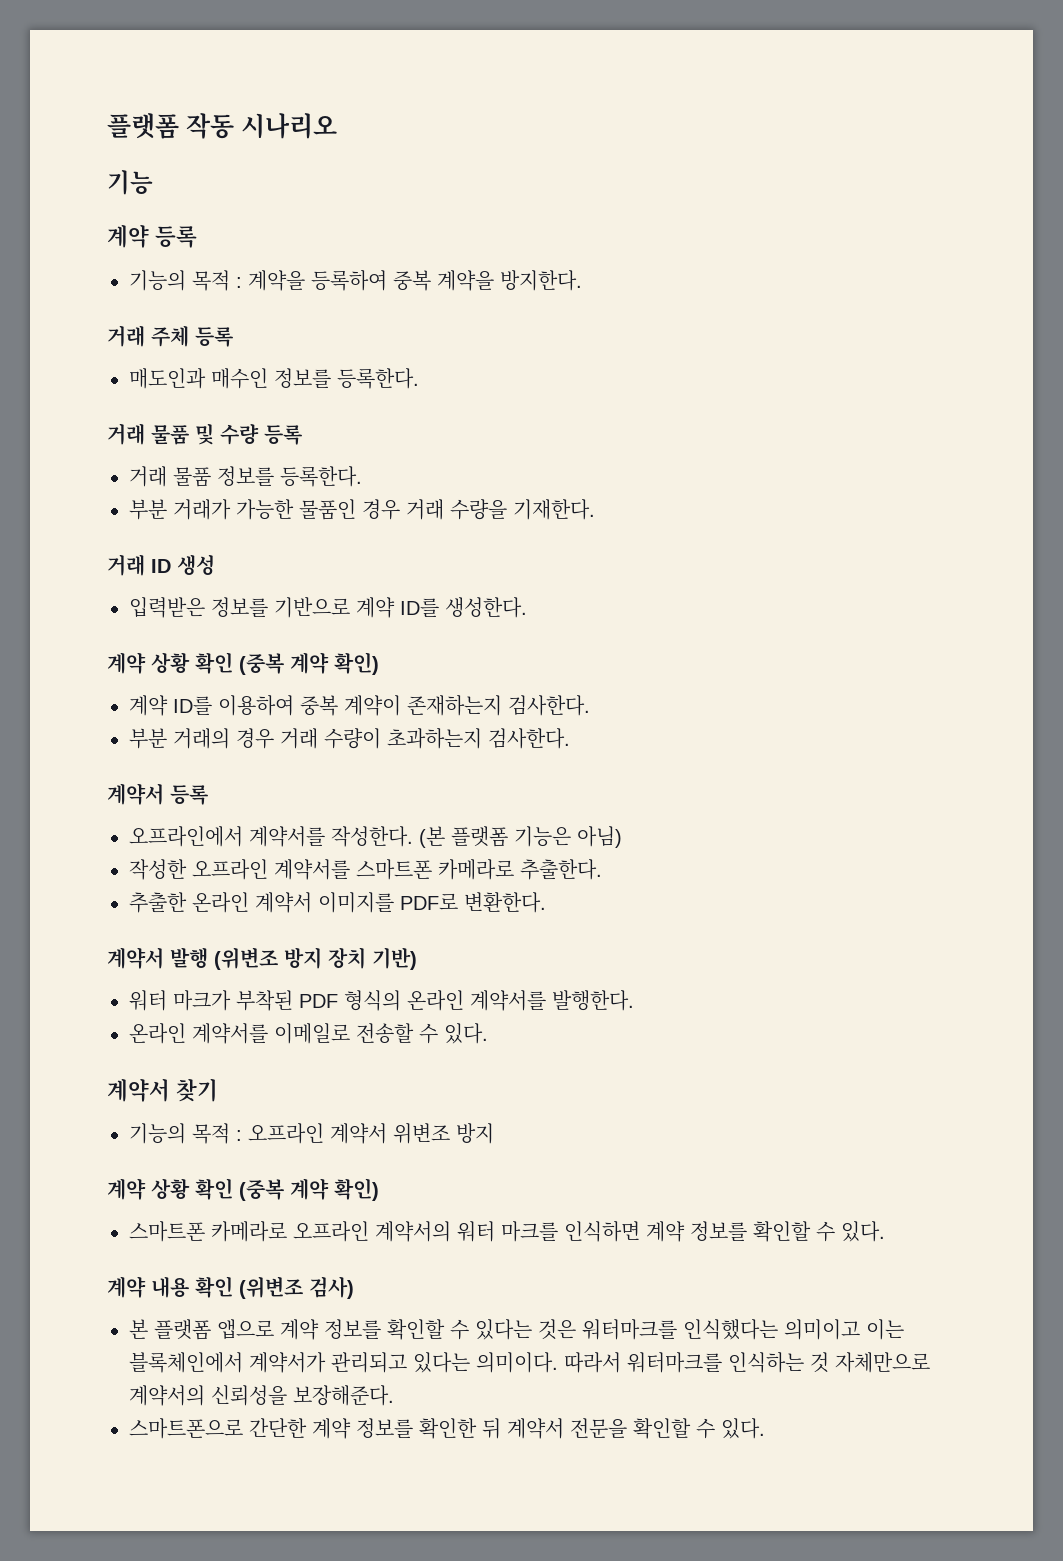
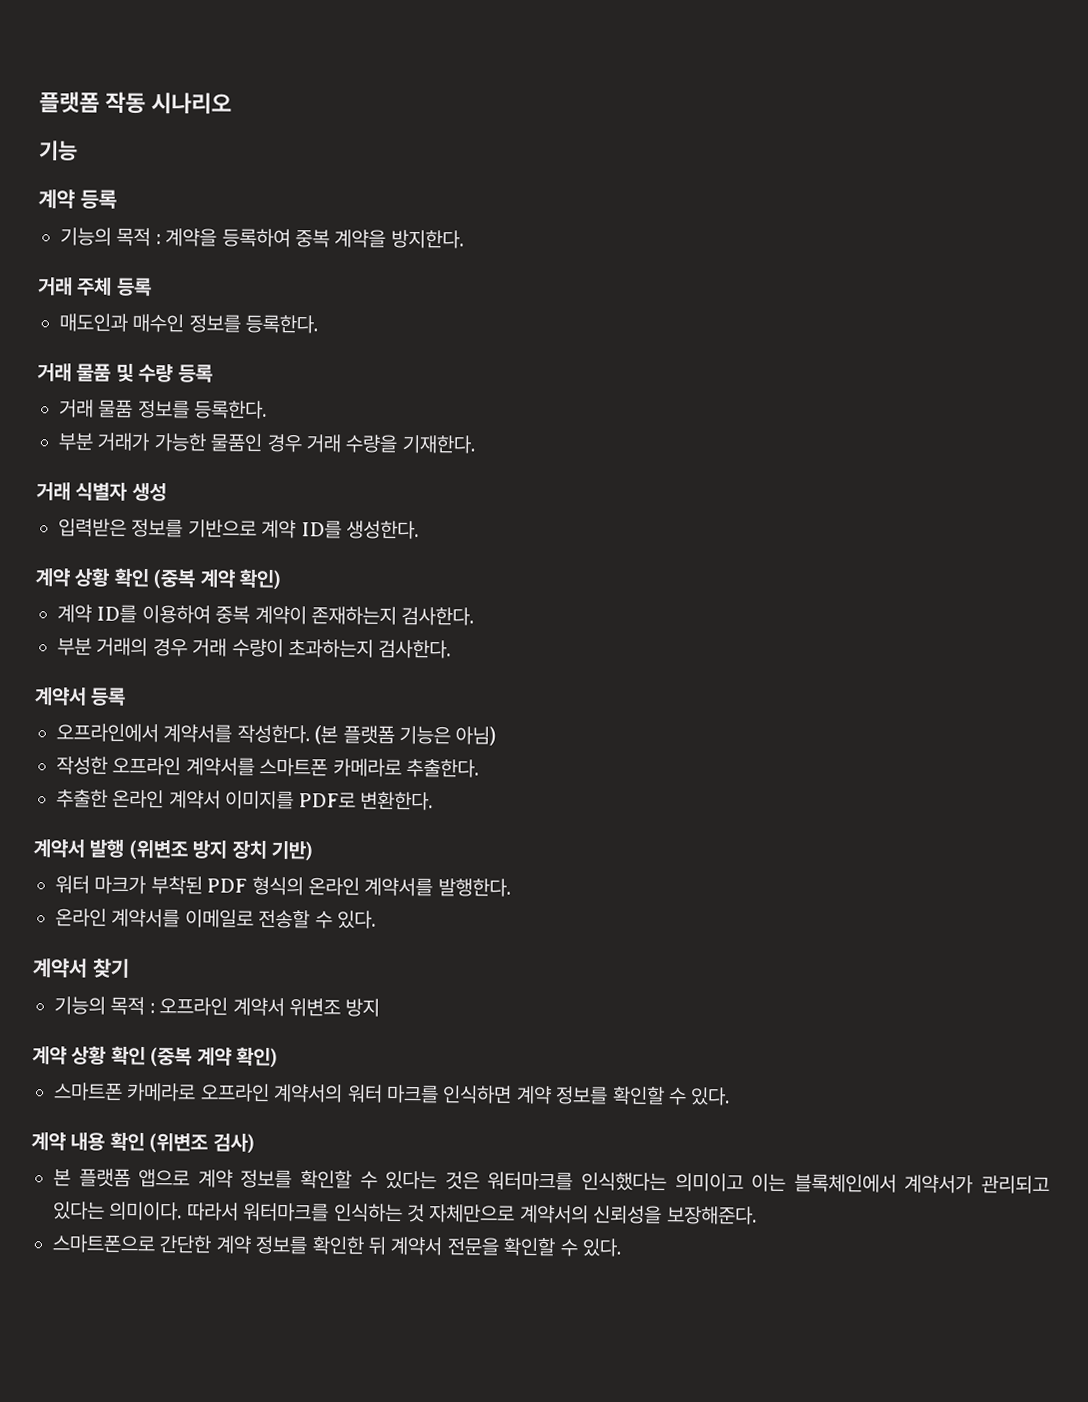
[151,559,171,573] ID -> [75,482,129,501] 식별자

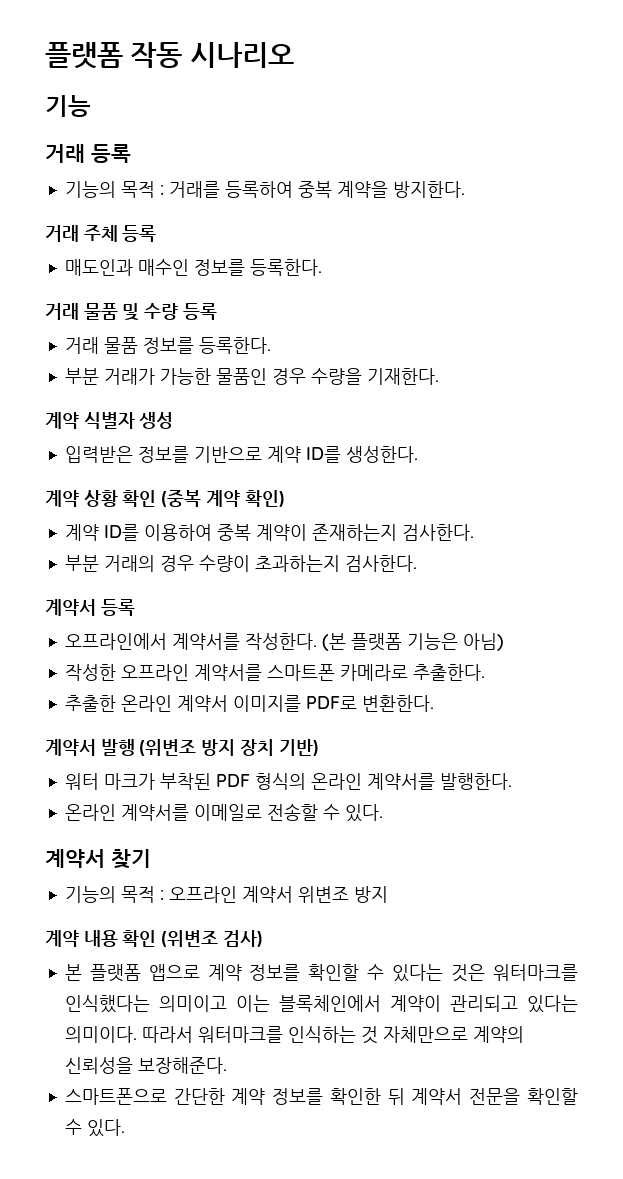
[38,189,75,209] 계약 -> [45,144,85,163] 거래
[165,228,218,247] 계약을 -> [168,181,220,198] 거래를
[306,434,341,453] 거래 -> (306, 376) none
[36,482,71,501] 거래 -> [45,412,79,429] 계약
[192,638,228,657] 거래 -> (194, 563) none
[32,1045,278,1068] [53,1082,731,1106] // 계약 상황 확인 (중복 계약 확인) // 스마트폰 카메라로 오프라인 계약서의 워터 마크를 인식하면 계약 정보를 확인할 수 있다. -> (388, 894) none
[904,1174,974,1194] 계약서가 -> [389,995,441,1012] 계약이
[519,1204,589,1224] 계약서의 -> [472,1026,524,1043] 계약의

